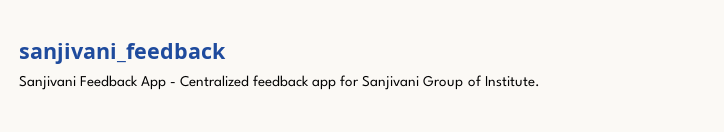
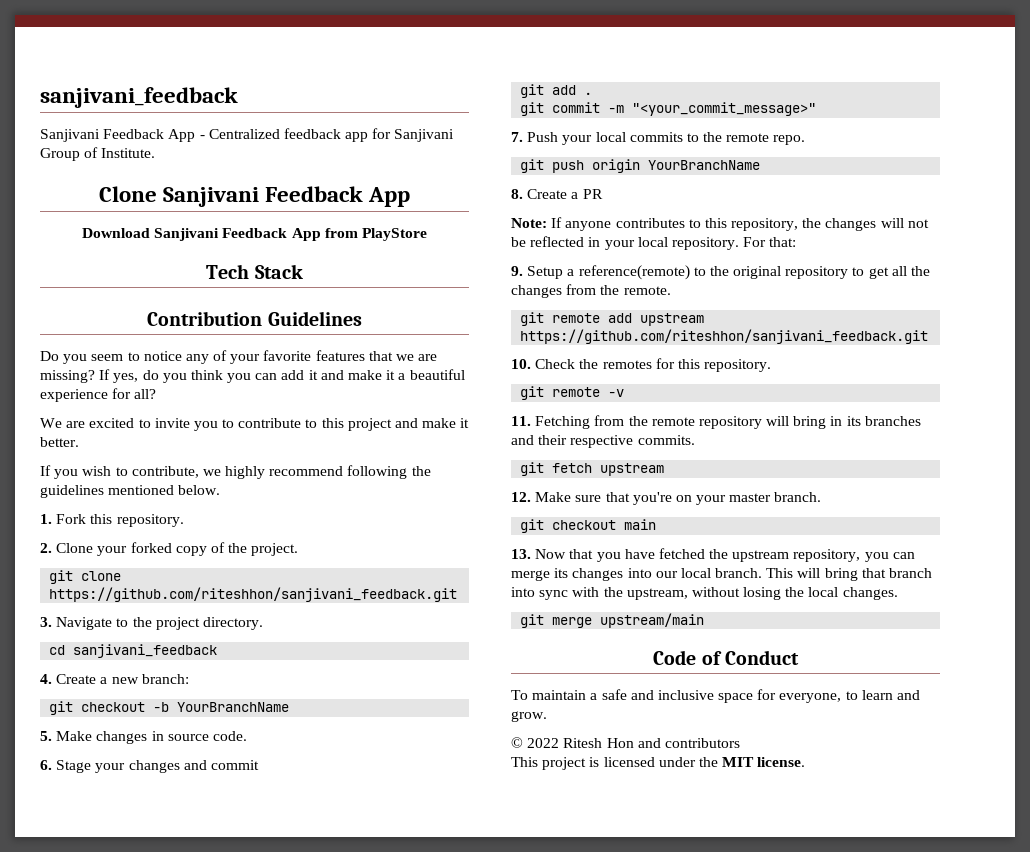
(540, 81) none -> [98,186,411,207] [82,228,427,241] [206,264,303,279] [147,311,362,326] [40,350,438,364] [40,369,465,383] [40,388,157,402] [40,418,470,431] [40,437,79,447] [40,465,431,479] [40,485,221,498] [40,514,184,527] [40,542,299,556] [49,570,122,584] [49,587,458,602] [40,617,263,630] [49,644,218,658] [40,674,189,684] [49,701,290,715] [40,731,247,744] [40,760,259,773] [520,84,593,98] [520,102,817,116] [511,132,806,145] [520,159,761,173] [511,189,603,199] [511,217,929,231] [511,236,797,250] [511,265,931,280] [511,284,671,298] [520,312,705,326] [520,329,929,344] [511,358,772,372] [520,386,625,400] [511,415,921,429] [511,435,695,448] [520,462,665,476] [511,492,822,505] [520,519,657,533] [511,548,915,562] [511,568,933,581] [511,587,898,600] [520,613,705,628] [653,650,799,665] [511,689,921,703] [511,711,547,722] [511,737,740,748] [511,757,806,770] // Clone Sanjivani Feedback App // Download Sanjivani Feedback App from PlayStore // Tech Stack // Contribution Guidelines // Do you seem to notice any of your favorite features that we are missing? If yes, do you think you can add it and make it a beautiful experience for all? // We are excited to invite you to contribute to this project and make it better. // If you wish to contribute, we highly recommend following the guidelines mentioned below. // 1. Fork this repository. // 2. Clone your forked copy of the project. // git clone https://github.com/riteshhon/sanjivani_feedback.git // 3. Navigate to the project directory. // cd sanjivani_feedback // 4. Create a new branch: // git checkout -b YourBranchName // 5. Make changes in source code. // 6. Stage your changes and commit // git add . // git commit -m "<your_commit_message>" // 7. Push your local commits to the remote repo. // git push origin YourBranchName // 8. Create a PR // Note: If anyone contributes to this repository, the changes will not be reflected in your local repository. For that: // 9. Setup a reference(remote) to the original repository to get all the changes from the remote. // git remote add upstream https://github.com/riteshhon/sanjivani_feedback.git // 10. Check the remotes for this repository. // git remote -v // 11. Fetching from the remote repository will bring in its branches and their respective commits. // git fetch upstream // 12. Make sure that you're on your master branch. // git checkout main // 13. Now that you have fetched the upstream repository, you can merge its changes into our local branch. This will bring that branch into sync with the upstream, without losing the local changes. // git merge upstream/main // Code of Conduct // To maintain a safe and inclusive space for everyone, to learn and grow. // © 2022 Ritesh Hon and contributors // This project is licensed under the MIT license.

